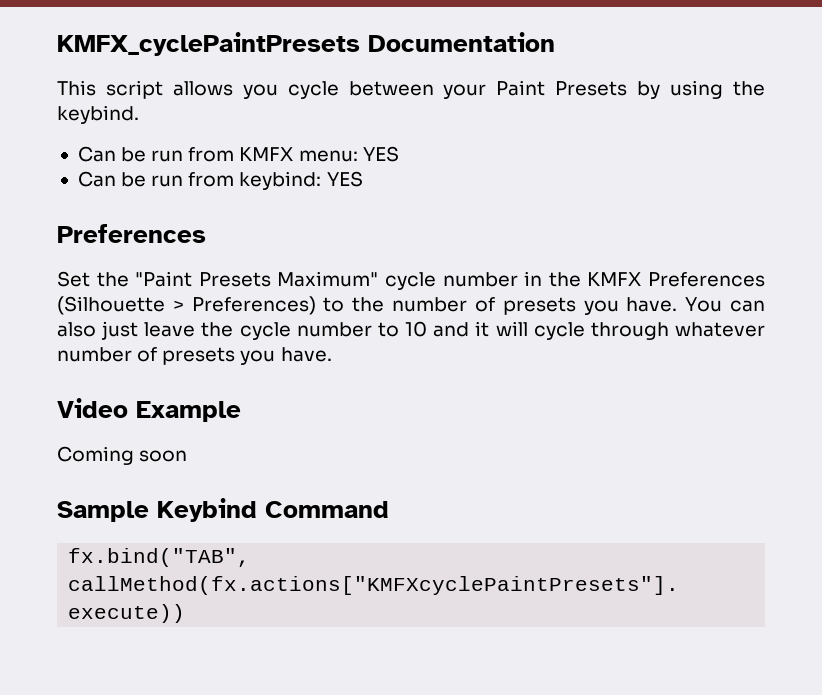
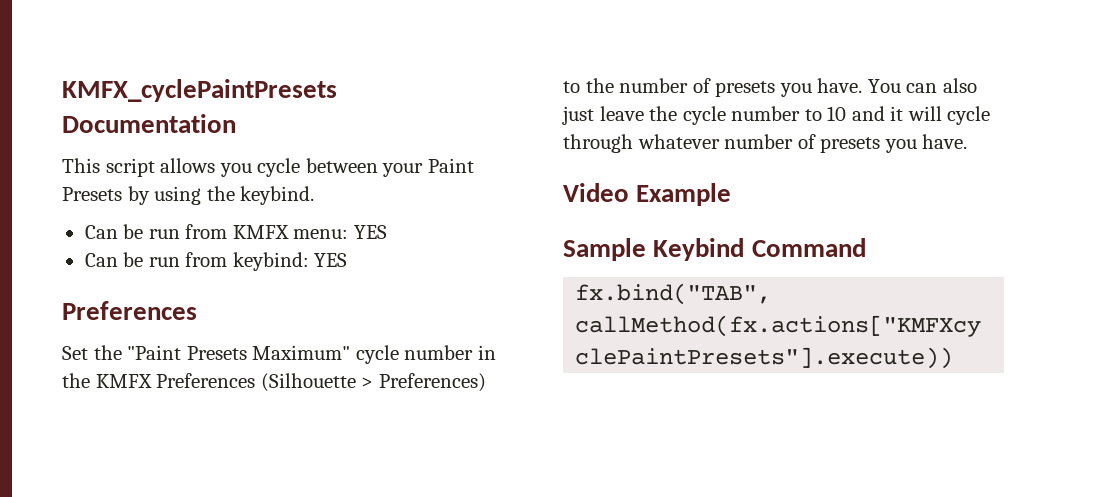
[57,446,188,465] // Coming soon -> (732, 194) none

